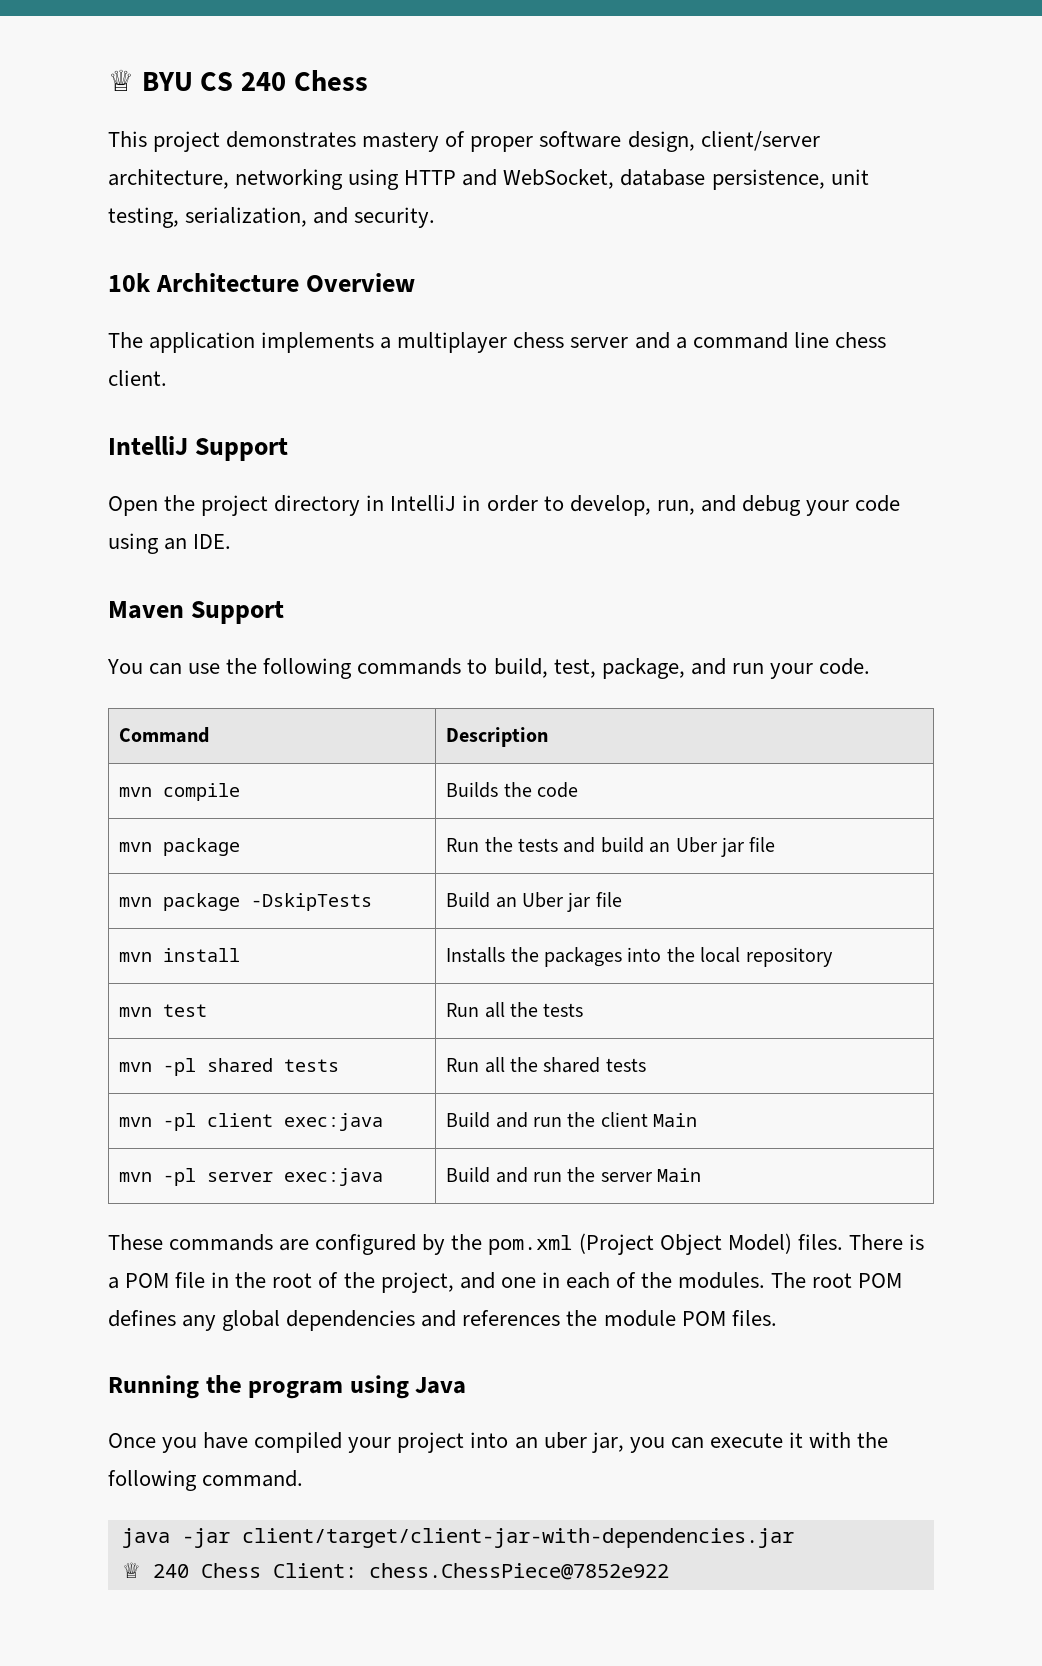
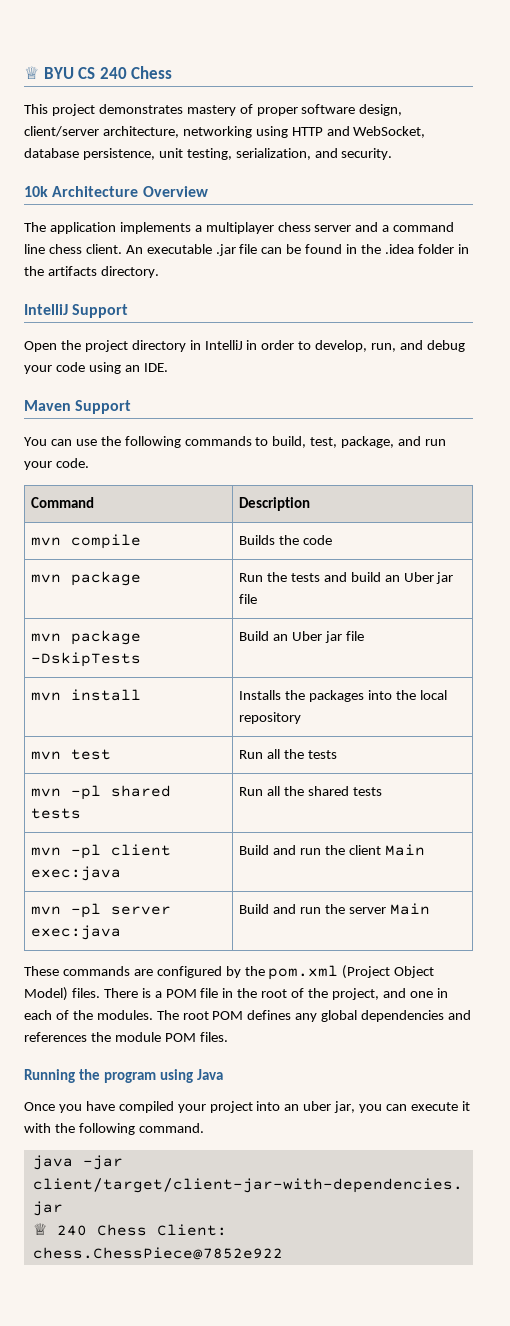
(167, 378) none -> [125,244,469,256] [24,266,159,278] An executable .jar file can be found in the .idea folder in the artifacts directory.

